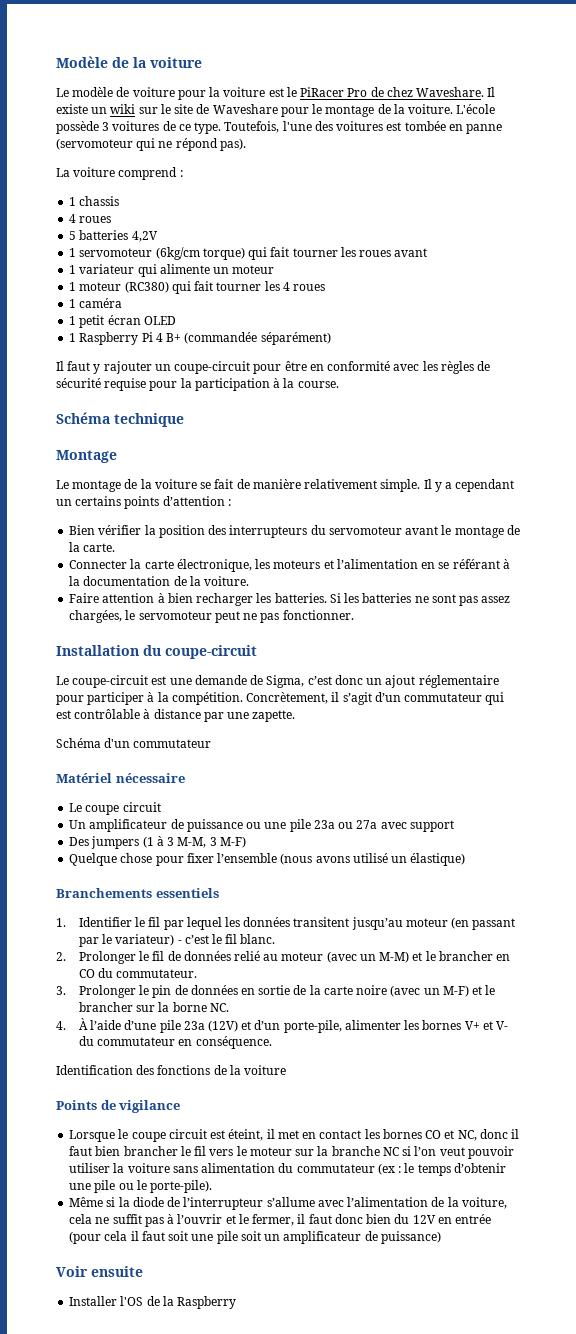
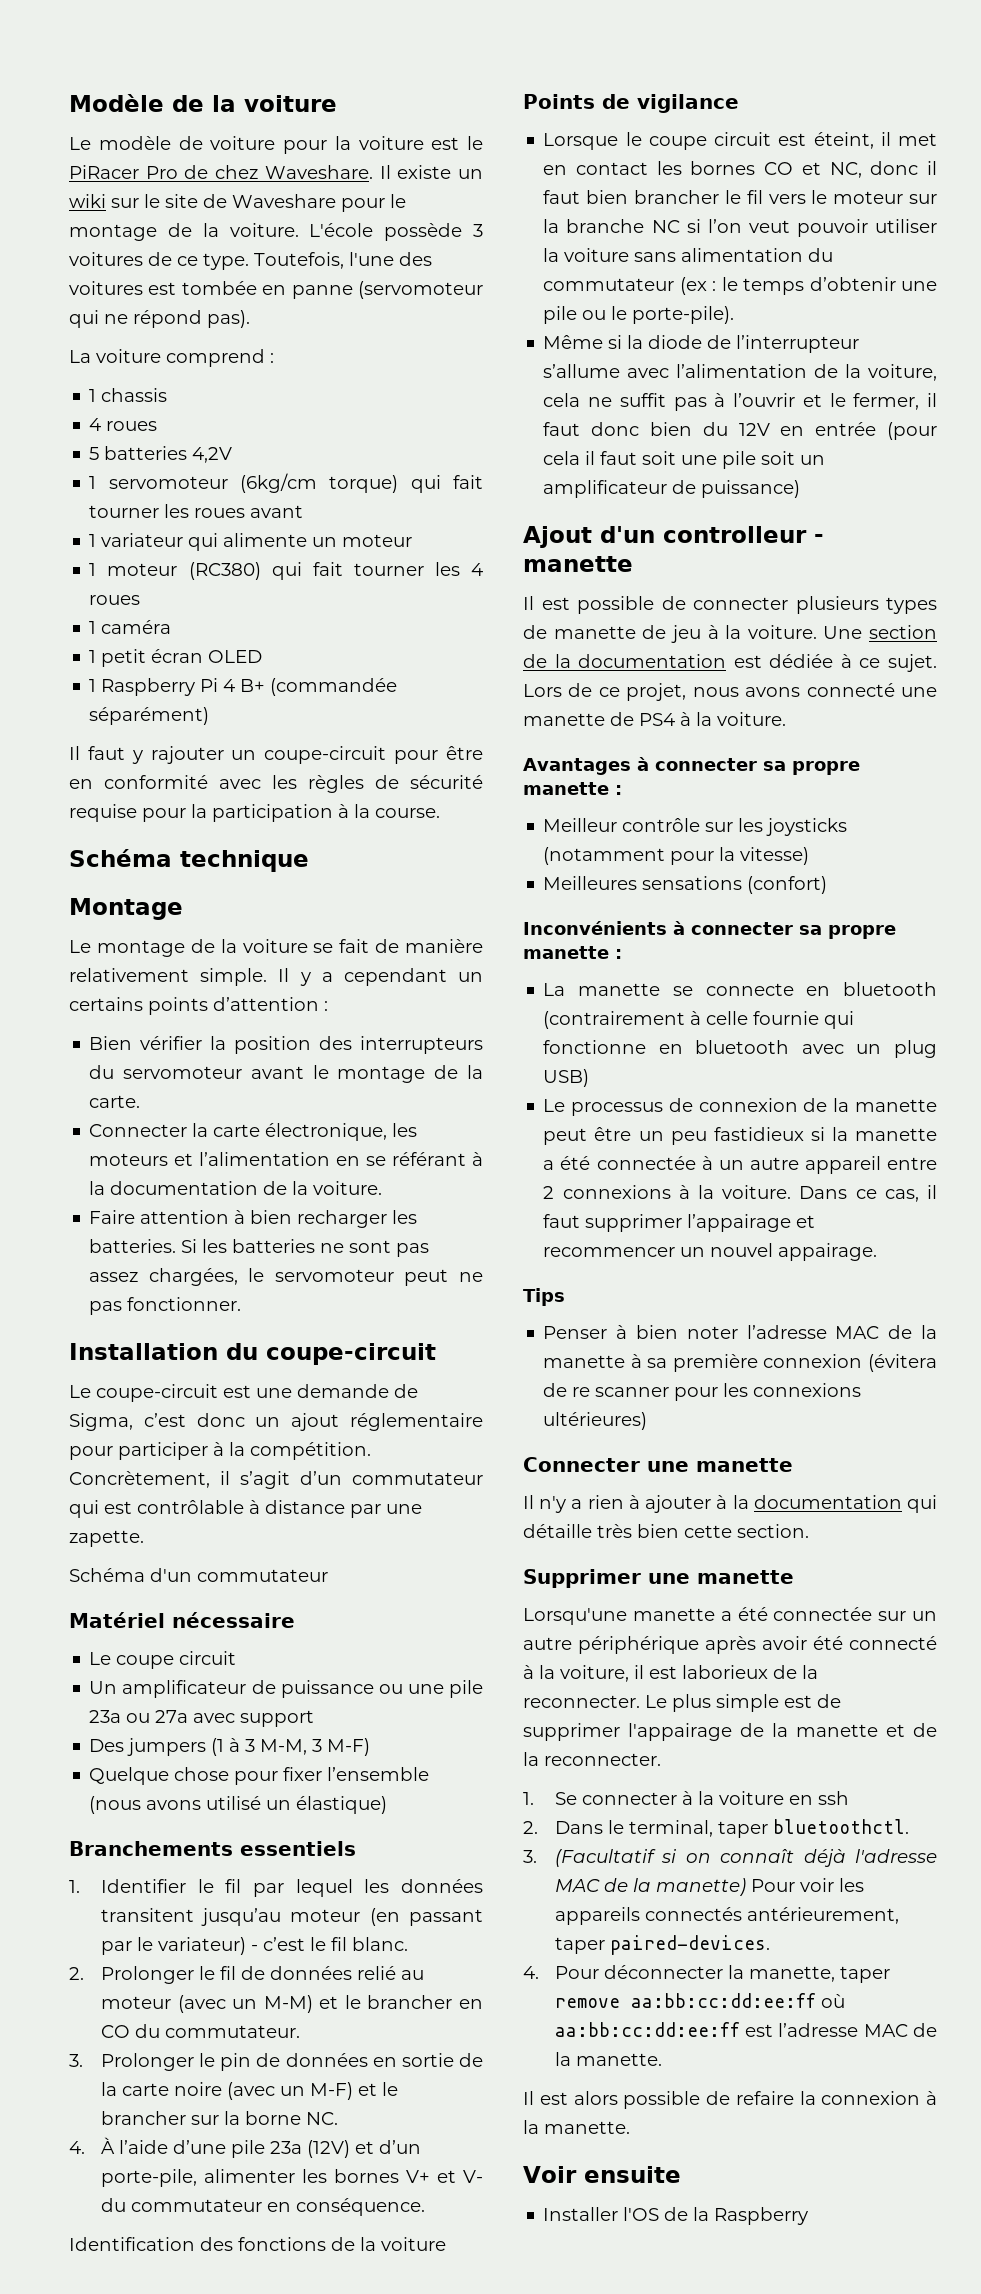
(441, 1237) none -> [523,526,824,548] [523,556,633,572] [523,596,937,614] [523,625,937,643] [523,654,937,672] [523,683,937,701] [523,712,786,726] [523,757,860,775] [523,782,622,795] [543,818,848,836] [543,847,810,865] [543,876,828,894] [523,921,896,939] [523,946,622,959] [543,982,937,996] [543,1011,855,1029] [543,1040,937,1058] [543,1069,590,1087] [543,1098,937,1116] [543,1127,937,1145] [543,1156,937,1174] [543,1185,937,1202] [543,1214,816,1232] [543,1243,878,1261] [523,1288,565,1306] [543,1325,937,1339] [543,1354,937,1372] [543,1383,862,1401] [543,1412,648,1430] [523,1457,793,1472] [523,1495,937,1513] [523,1524,809,1538] [523,1569,794,1588] [523,1607,937,1625] [523,1636,937,1654] [523,1665,818,1682] [523,1694,841,1712] [523,1723,937,1741] [523,1752,661,1766] [523,1791,849,1805] [523,1819,909,1838] [523,1849,937,1867] [554,1878,864,1896] [554,1907,899,1925] [554,1935,770,1955] [523,1965,890,1983] [554,1993,845,2008] [554,2022,937,2037] [554,2052,662,2066] [523,2091,937,2109] [523,2120,630,2134] // Ajout d'un controlleur - manette // Il est possible de connecter plusieurs types de manette de jeu à la voiture. Une section de la documentation est dédiée à ce sujet. Lors de ce projet, nous avons connecté une manette de PS4 à la voiture. // Avantages à connecter sa propre manette : // Meilleur contrôle sur les joysticks (notamment pour la vitesse) // Meilleures sensations (confort) // Inconvénients à connecter sa propre manette : // La manette se connecte en bluetooth (contrairement à celle fournie qui fonctionne en bluetooth avec un plug USB) // Le processus de connexion de la manette peut être un peu fastidieux si la manette a été connectée à un autre appareil entre 2 connexions à la voiture. Dans ce cas, il faut supprimer l’appairage et recommencer un nouvel appairage. // Tips // Penser à bien noter l’adresse MAC de la manette à sa première connexion (évitera de re scanner pour les connexions ultérieures) // Connecter une manette // Il n'y a rien à ajouter à la documentation qui détaille très bien cette section. // Supprimer une manette // Lorsqu'une manette a été connectée sur un autre périphérique après avoir été connecté à la voiture, il est laborieux de la reconnecter. Le plus simple est de supprimer l'appairage de la manette et de la reconnecter. // 1. Se connecter à la voiture en ssh // 2. Dans le terminal, taper bluetoothctl. // 3. (Facultatif si on connaît déjà l'adresse MAC de la manette) Pour voir les appareils connectés antérieurement, taper paired-devices. // 4. Pour déconnecter la manette, taper remove aa:bb:cc:dd:ee:ff où aa:bb:cc:dd:ee:ff est l’adresse MAC de la manette. // Il est alors possible de refaire la connexion à la manette.

